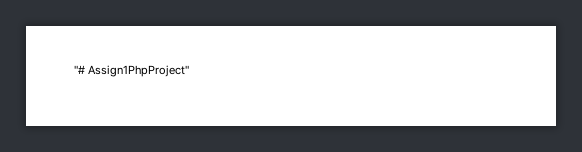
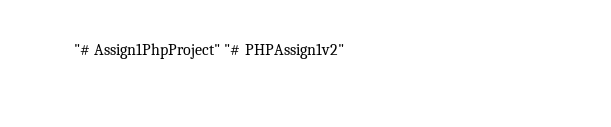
(190, 71) none -> [224,43,344,59] "# PHPAssign1v2"

